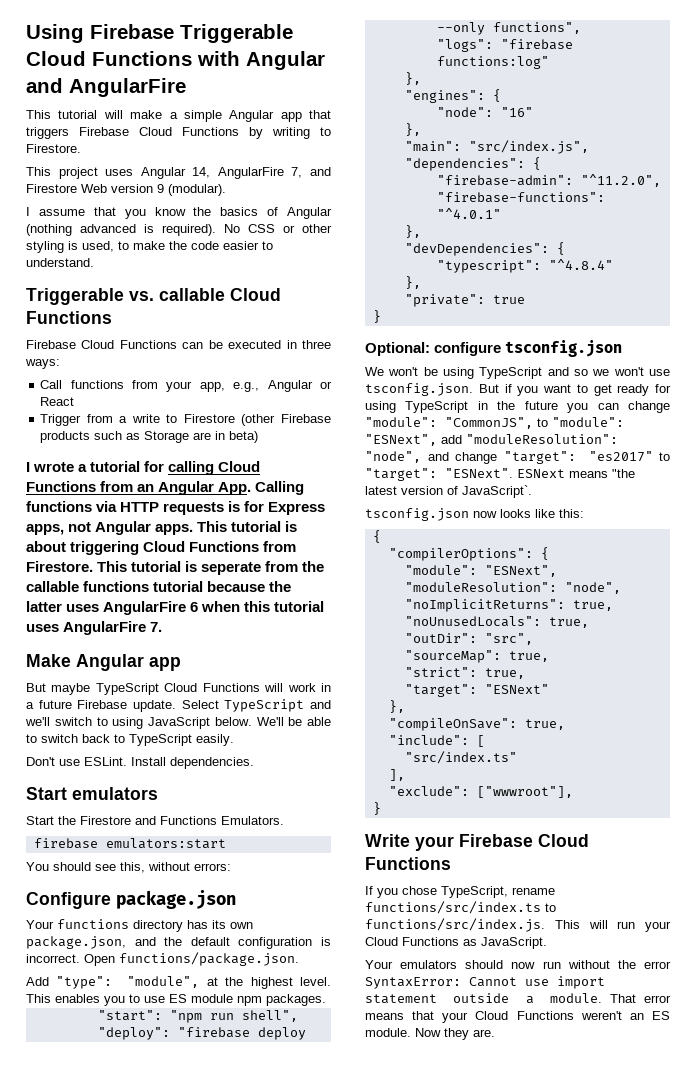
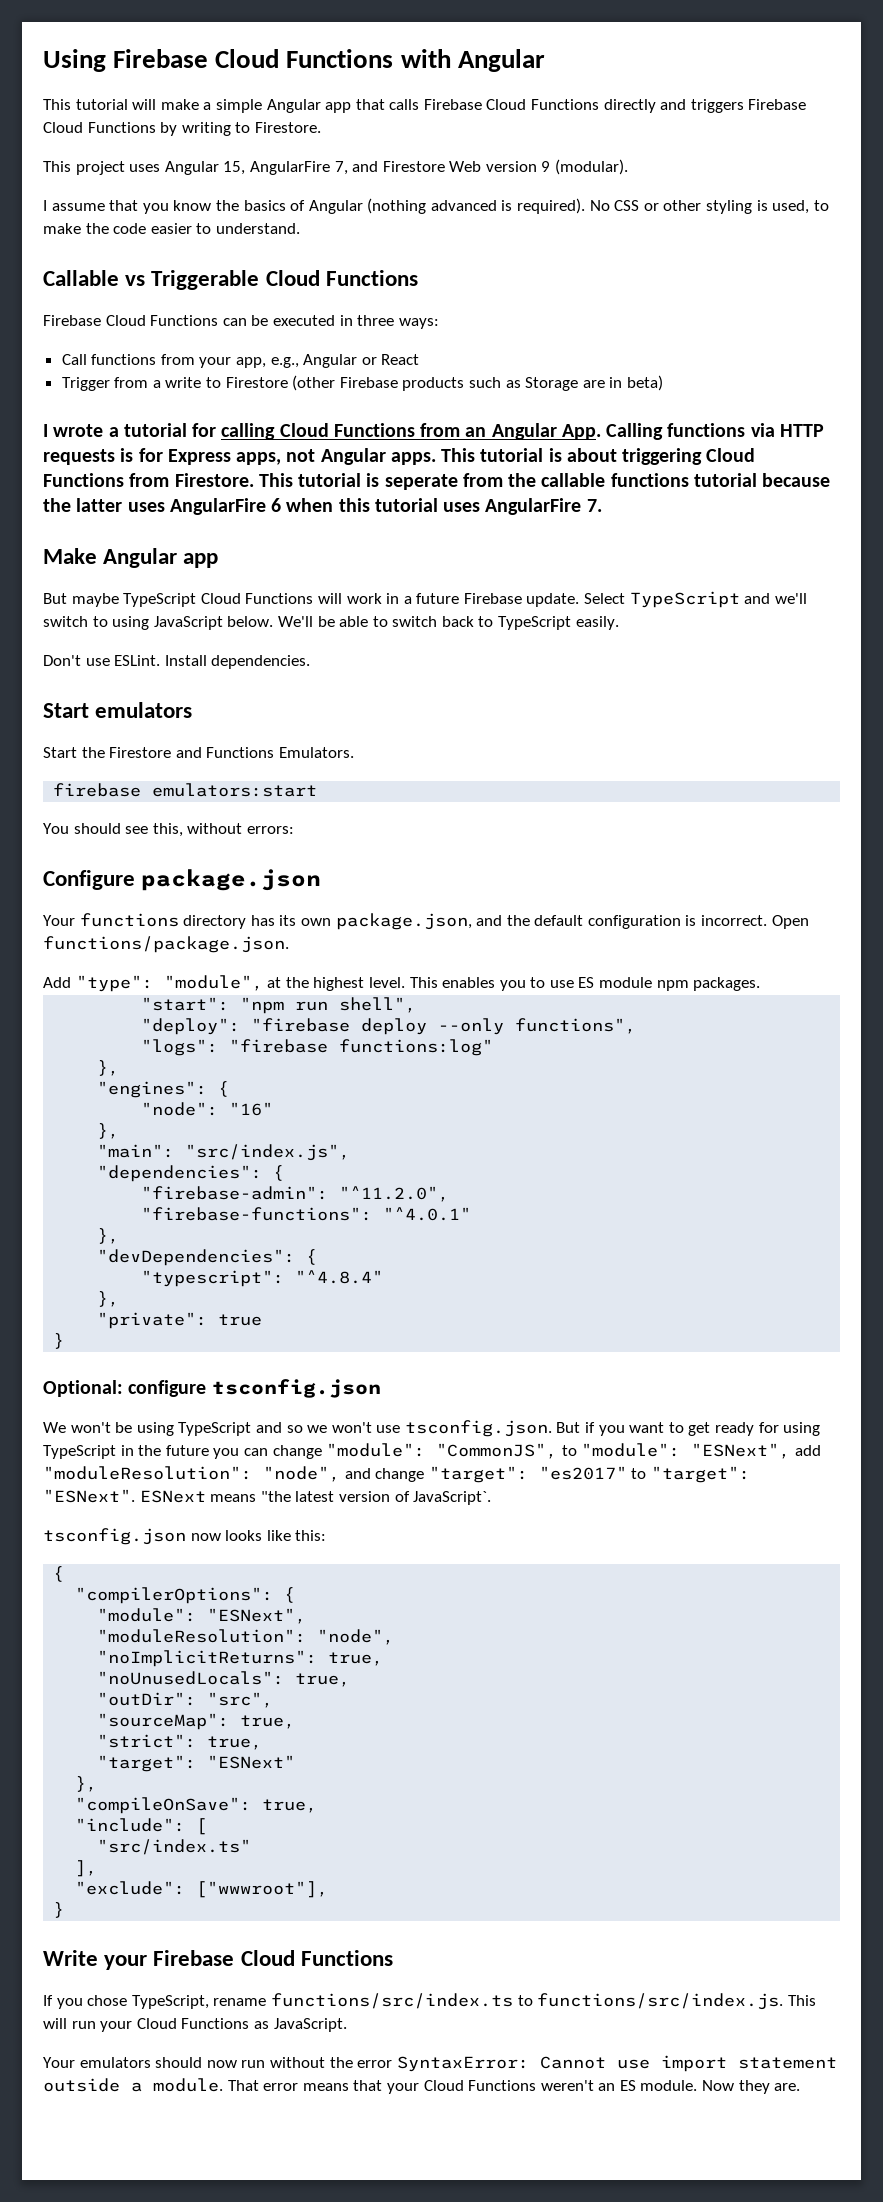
[180,24,293,43] Triggerable -> (209, 58) none
[26,78,186,97] and AngularFire -> (545, 60) none
(331, 114) none -> [389,99,687,113] calls Firebase Cloud Functions directly and
[192,167,211,178] 14, -> [223,161,246,175] 15,
[26,288,225,305] Triggerable vs. callable -> [43,270,260,290] Callable vs Triggerable

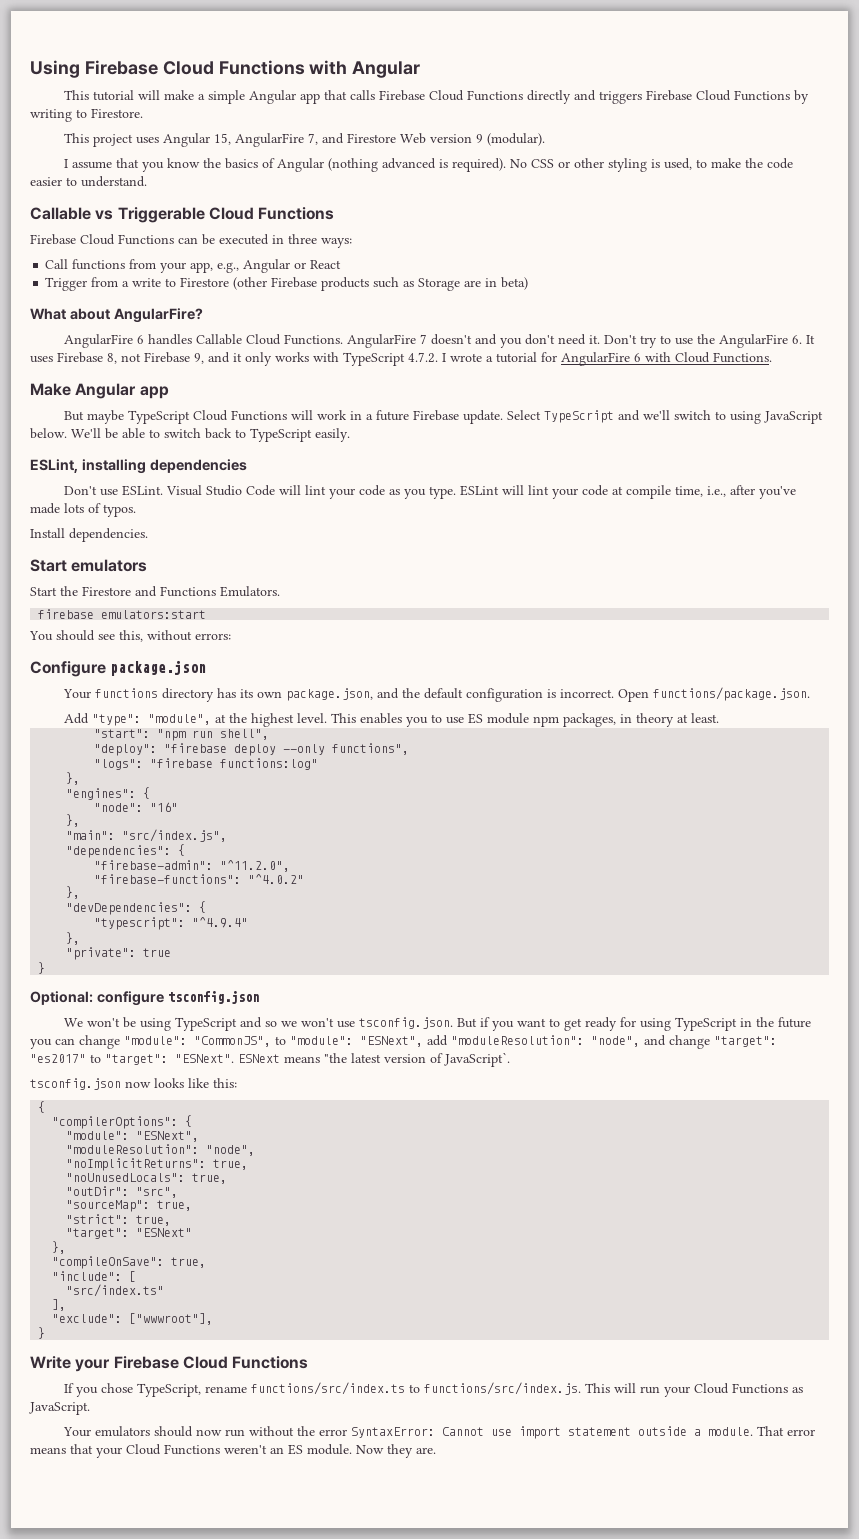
(663, 383) none -> [30,308,203,323] [64,334,816,348] [30,352,438,366] What about AngularFire? // AngularFire 6 handles Callable Cloud Functions. AngularFire 7 doesn't and you don't need it. Don't try to use the AngularFire 6. It uses Firebase 8, not Firebase 9, and it only works with TypeScript 4.7.2.
[221,423,824,440] [43,448,756,465] [43,473,831,490] [43,498,602,515] calling Cloud Functions from an Angular App. Calling functions via HTTP requests is for Express apps, not Angular apps. This tutorial is about triggering Cloud Functions from Firestore. This tutorial is seperate from the callable functions tutorial because the latter uses AngularFire 6 when this tutorial uses AngularFire 7. -> [561,352,772,366] AngularFire 6 with Cloud Functions.
(619, 623) none -> [30,459,247,474] // ESLint, installing dependencies
(161, 660) none -> [166,485,797,499] [30,503,136,517] Visual Studio Code will lint your code as you type. ESLint will lint your code at compile time, i.e., after you've made lots of typos. //
[693,977,761,991] packages. -> [563,713,720,727] packages, in theory at least.
[383,1207,472,1221] "^4.0.1" -> [248,874,305,884] "^4.0.2"
[295,1270,384,1284] "^4.8.4" -> [192,917,249,928] "^4.9.4"

